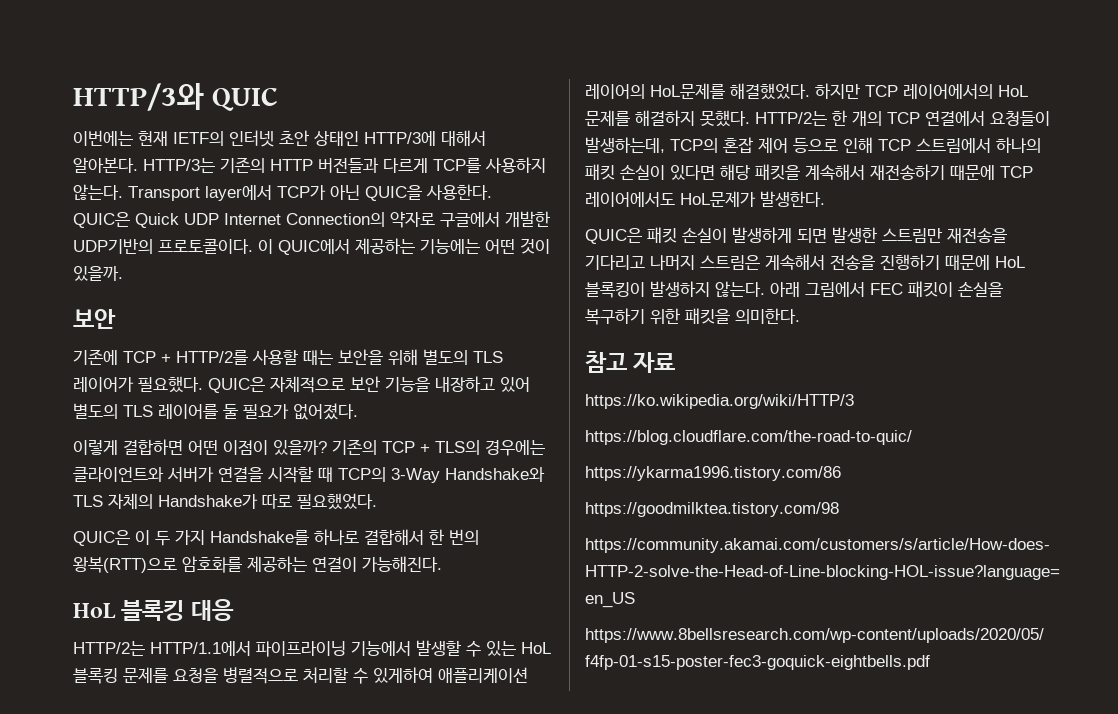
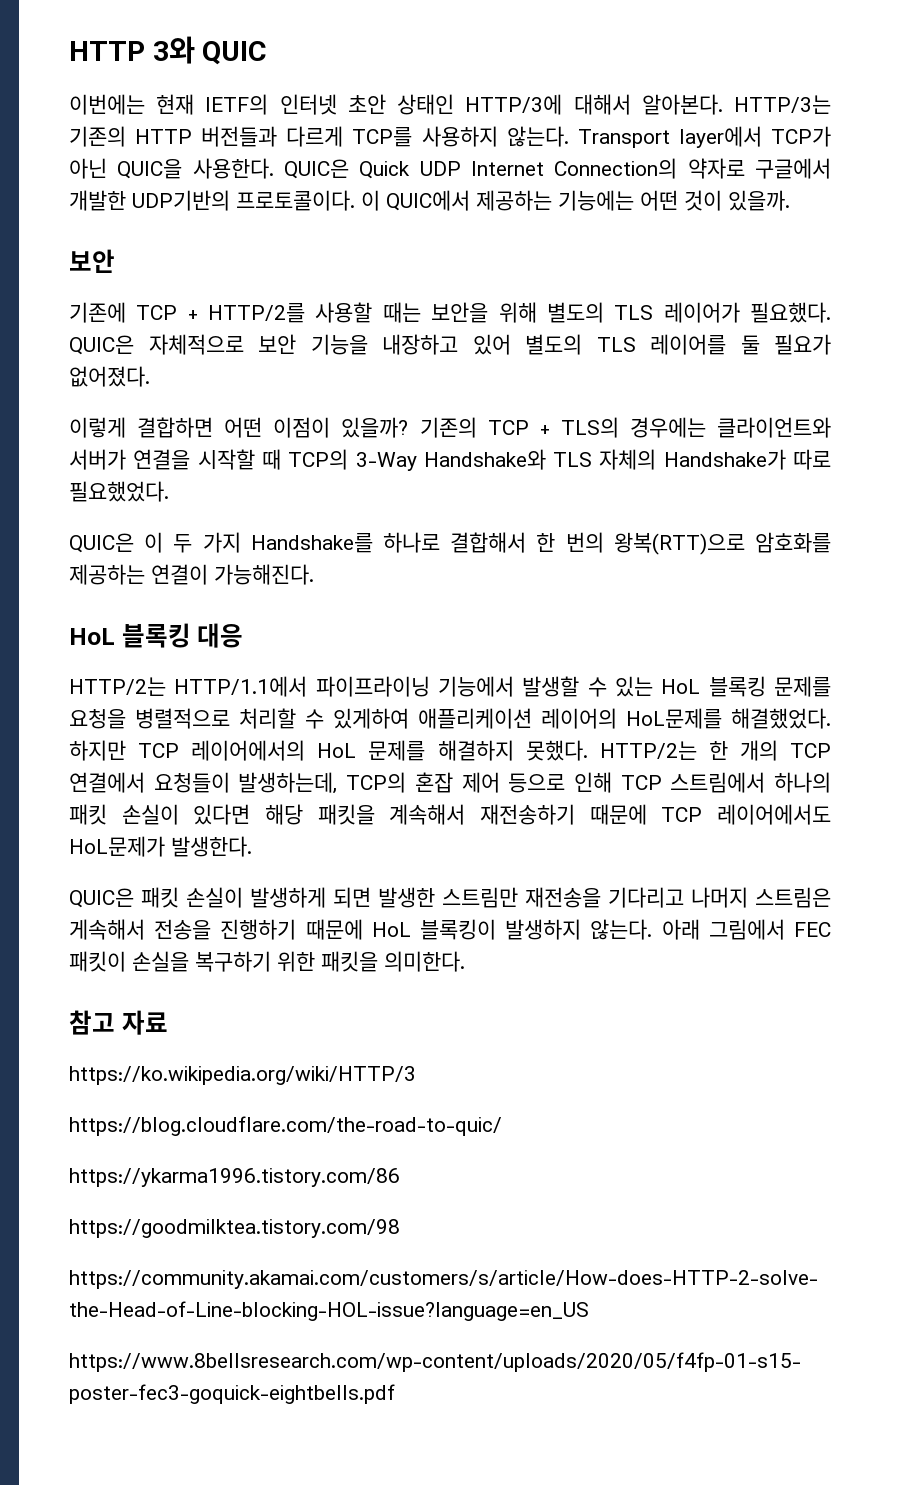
[73,83,204,111] HTTP/3와 -> [69,36,195,64] HTTP 3와

